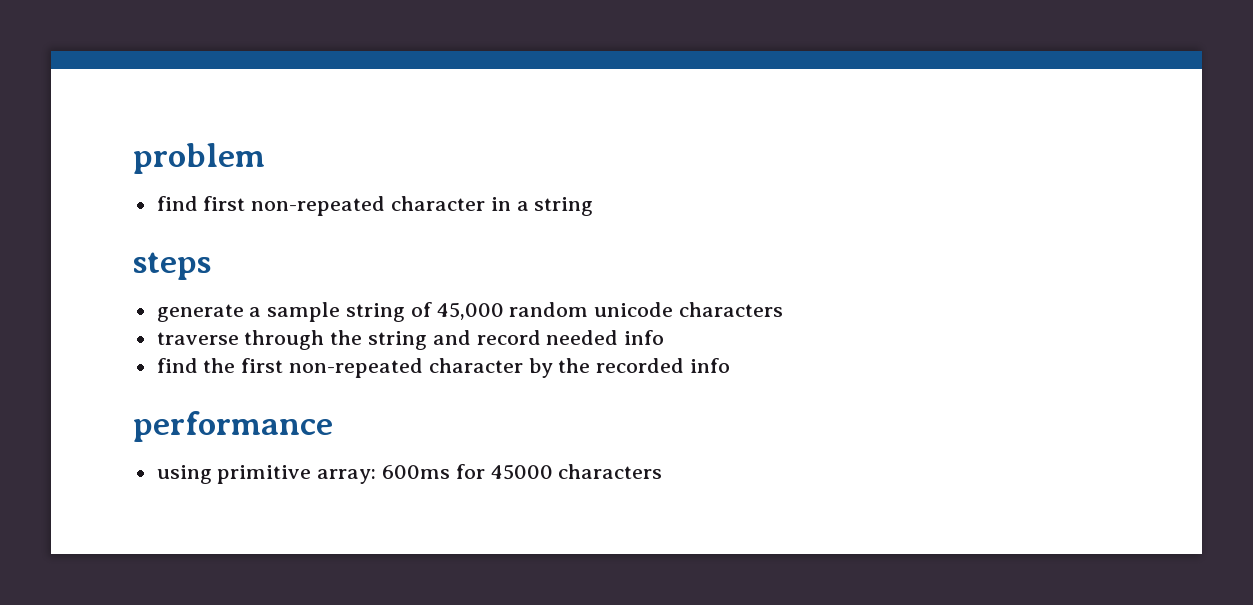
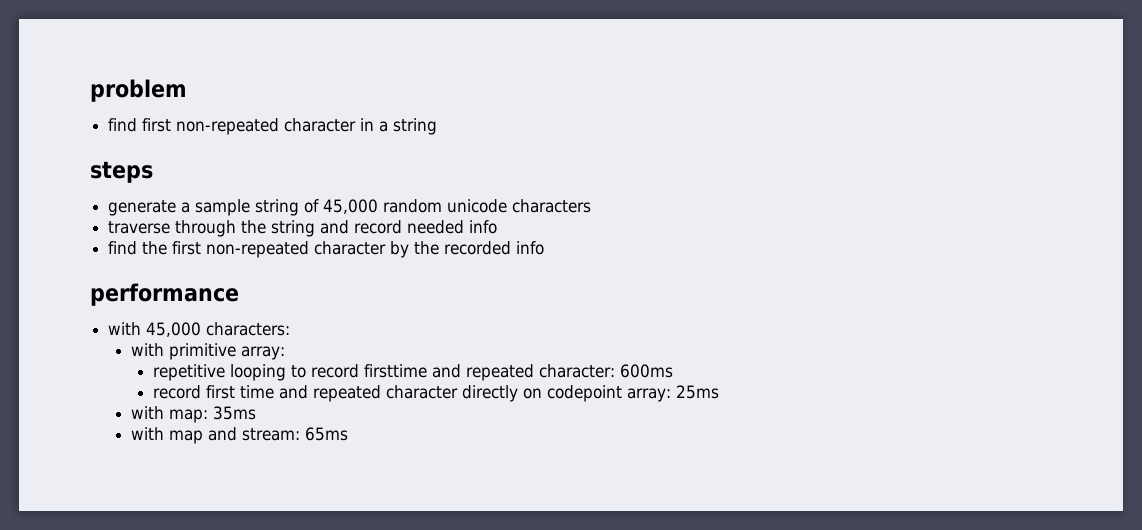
[156,464,663,484] using primitive array: 600ms for 45000 characters -> [108,322,291,337] [130,343,285,360] [152,364,673,381] [152,385,719,402] [130,406,256,423] [130,427,348,444] with 45,000 characters: // with primitive array: // repetitive looping to record firsttime and repeated character: 600ms // record first time and repeated character directly on codepoint array: 25ms // with map: 35ms // with map and stream: 65ms

